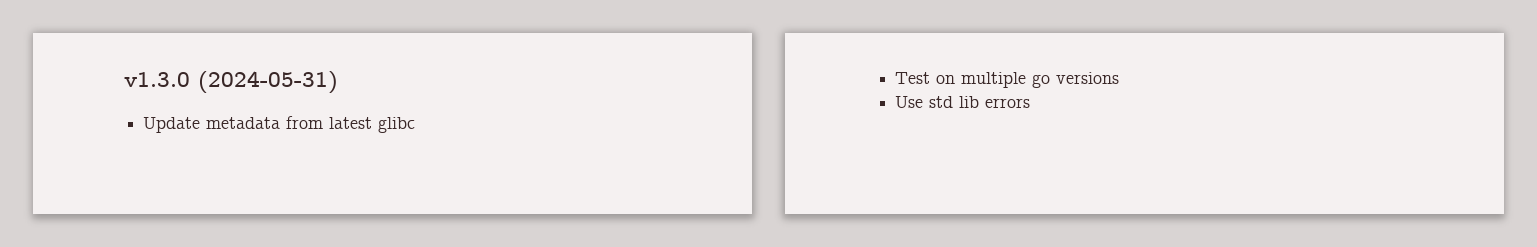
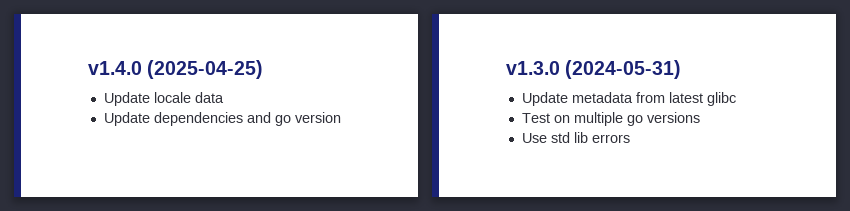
(124, 79) none -> [88,60,264,79] [103,92,224,106] [103,112,341,126] v1.4.0 (2025-04-25) // Update locale data // Update dependencies and go version //

